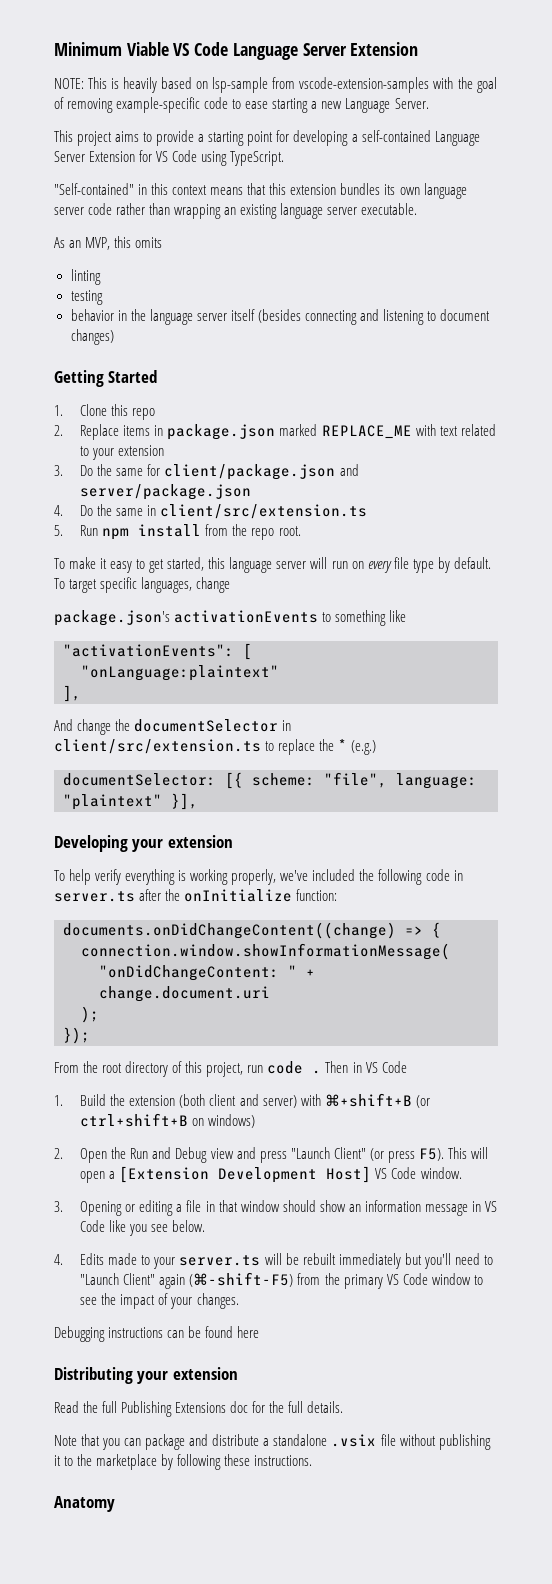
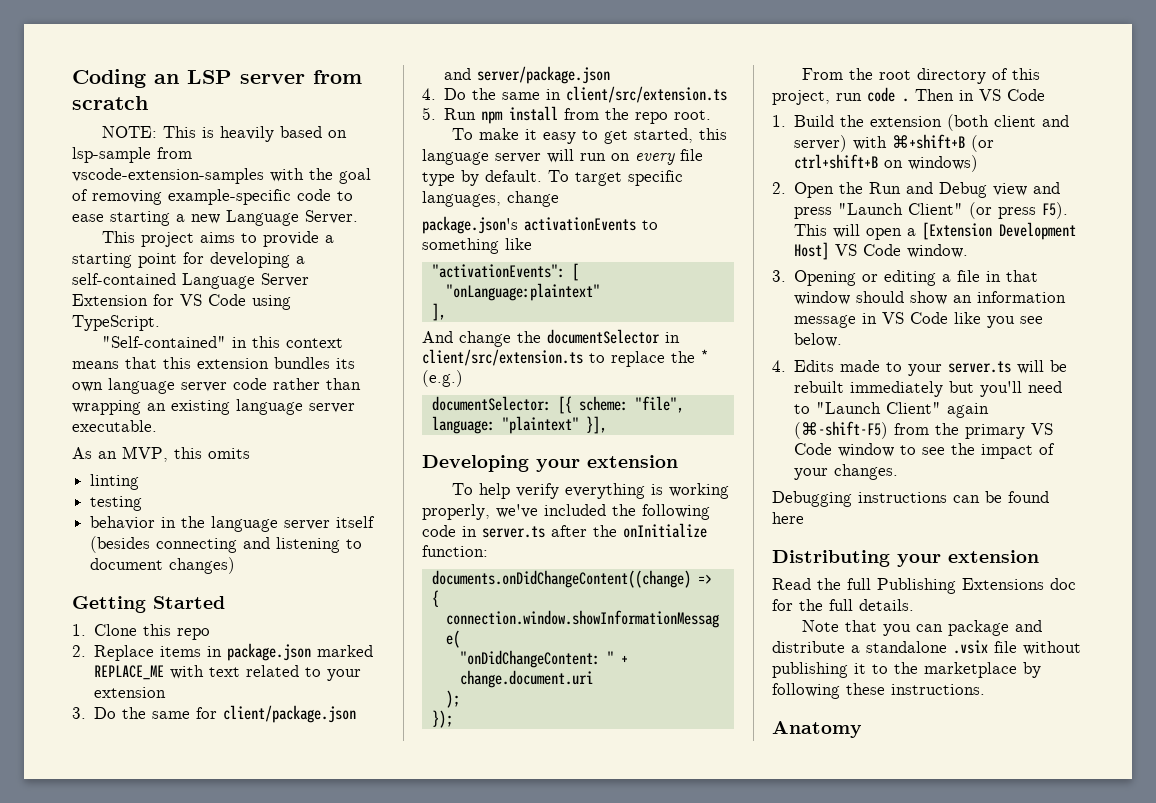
[54,42,419,60] Minimum Viable VS Code Language Server Extension -> [72,69,362,88] [72,96,148,110] Coding an LSP server from scratch

